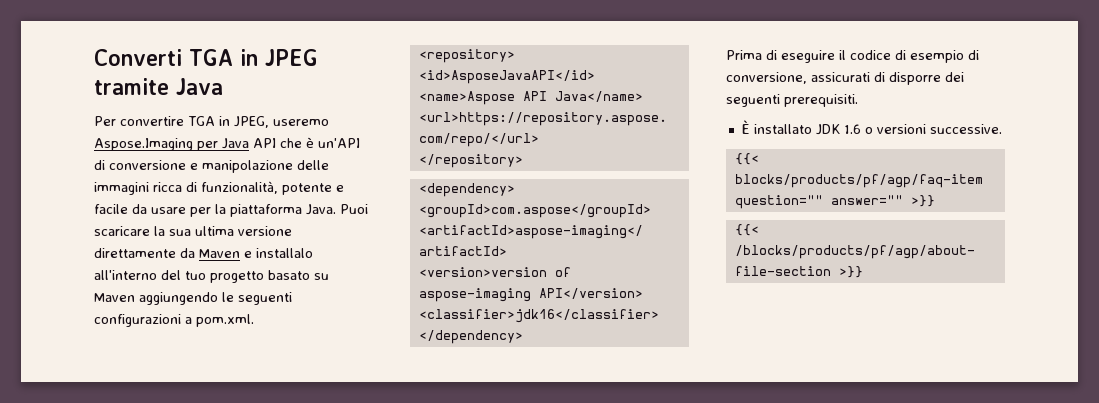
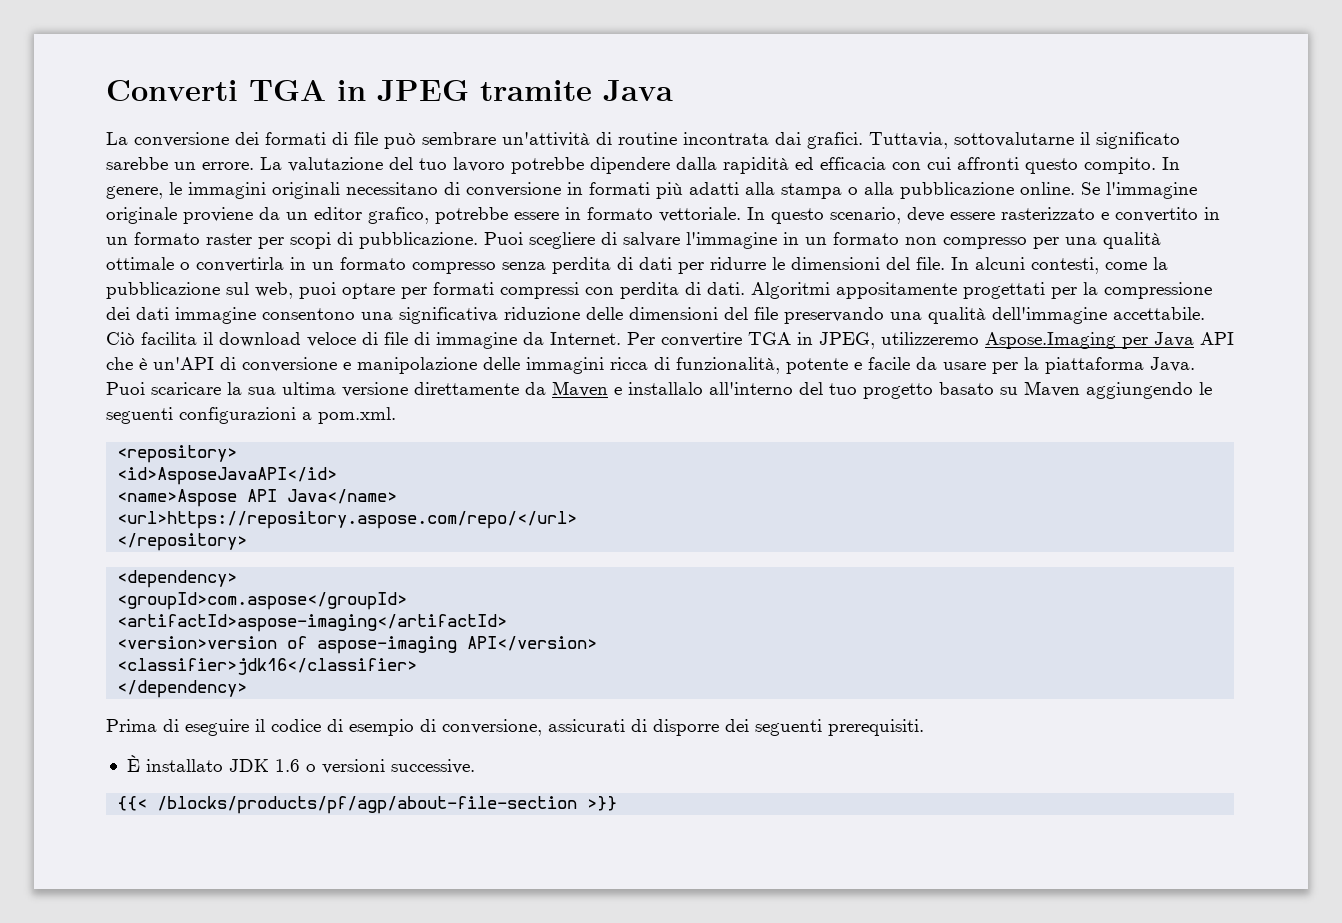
(223, 86) none -> [106,132,1180,149] [106,157,1180,174] [106,182,1197,199] [106,207,1220,224] [106,232,1161,249] [106,257,1168,274] [106,282,1212,299] [106,307,1205,324] [106,332,621,349] La conversione dei formati di file può sembrare un'attività di routine incontrata dai grafici. Tuttavia, sottovalutarne il significato sarebbe un errore. La valutazione del tuo lavoro potrebbe dipendere dalla rapidità ed efficacia con cui affronti questo compito. In genere, le immagini originali necessitano di conversione in formati più adatti alla stampa o alla pubblicazione online. Se l'immagine originale proviene da un editor grafico, potrebbe essere in formato vettoriale. In questo scenario, deve essere rasterizzato e convertito in un formato raster per scopi di pubblicazione. Puoi scegliere di salvare l'immagine in un formato non compresso per una qualità ottimale o convertirla in un formato compresso senza perdita di dati per ridurre le dimensioni del file. In alcuni contesti, come la pubblicazione sul web, puoi optare per formati compressi con perdita di dati. Algoritmi appositamente progettati per la compressione dei dati immagine consentono una significativa riduzione delle dimensioni del file preservando una qualità dell'immagine accettabile. Ciò facilita il download veloce di file di immagine da Internet.
[273,119,329,126] useremo -> [881,332,979,345] utilizzeremo
[734,153,759,165] [734,174,983,188] [734,195,935,209] // {{< blocks/products/pf/agp/faq-item question="" answer="" >}} -> (475, 766) none

